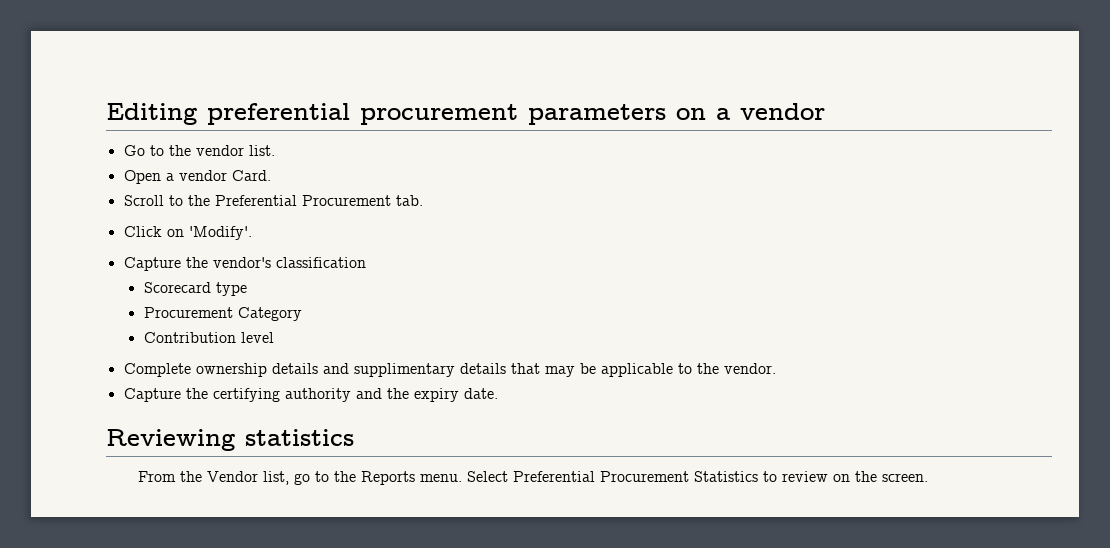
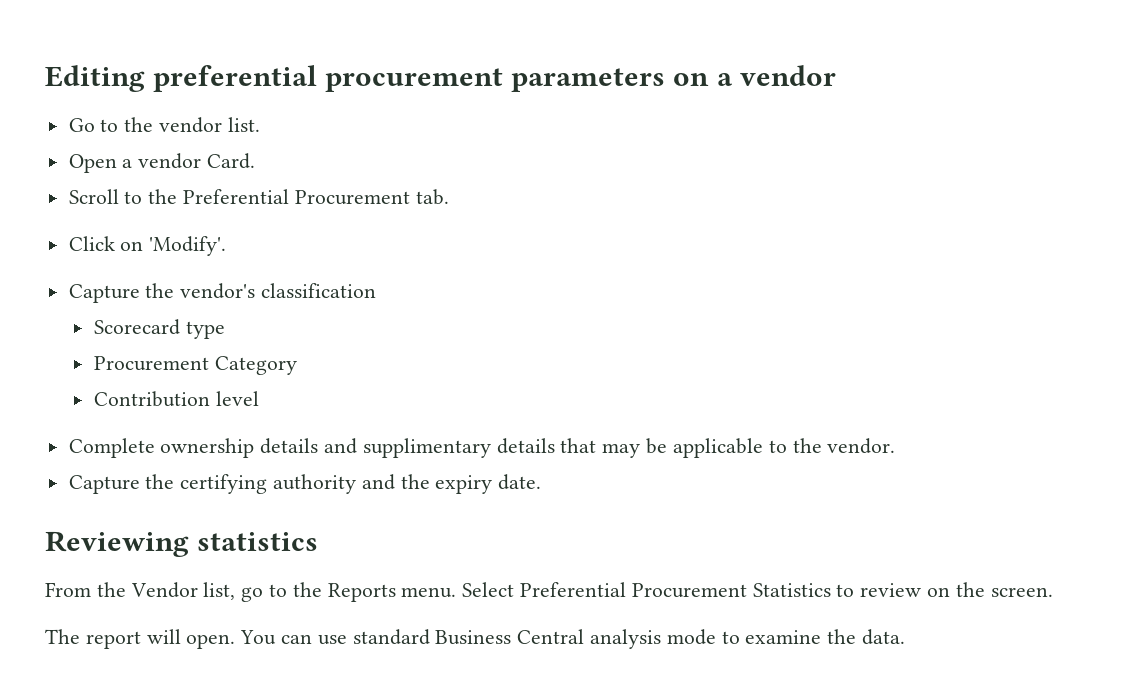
(929, 477) none -> [45,629,906,649] // The report will open. You can use standard Business Central analysis mode to examine the data.

